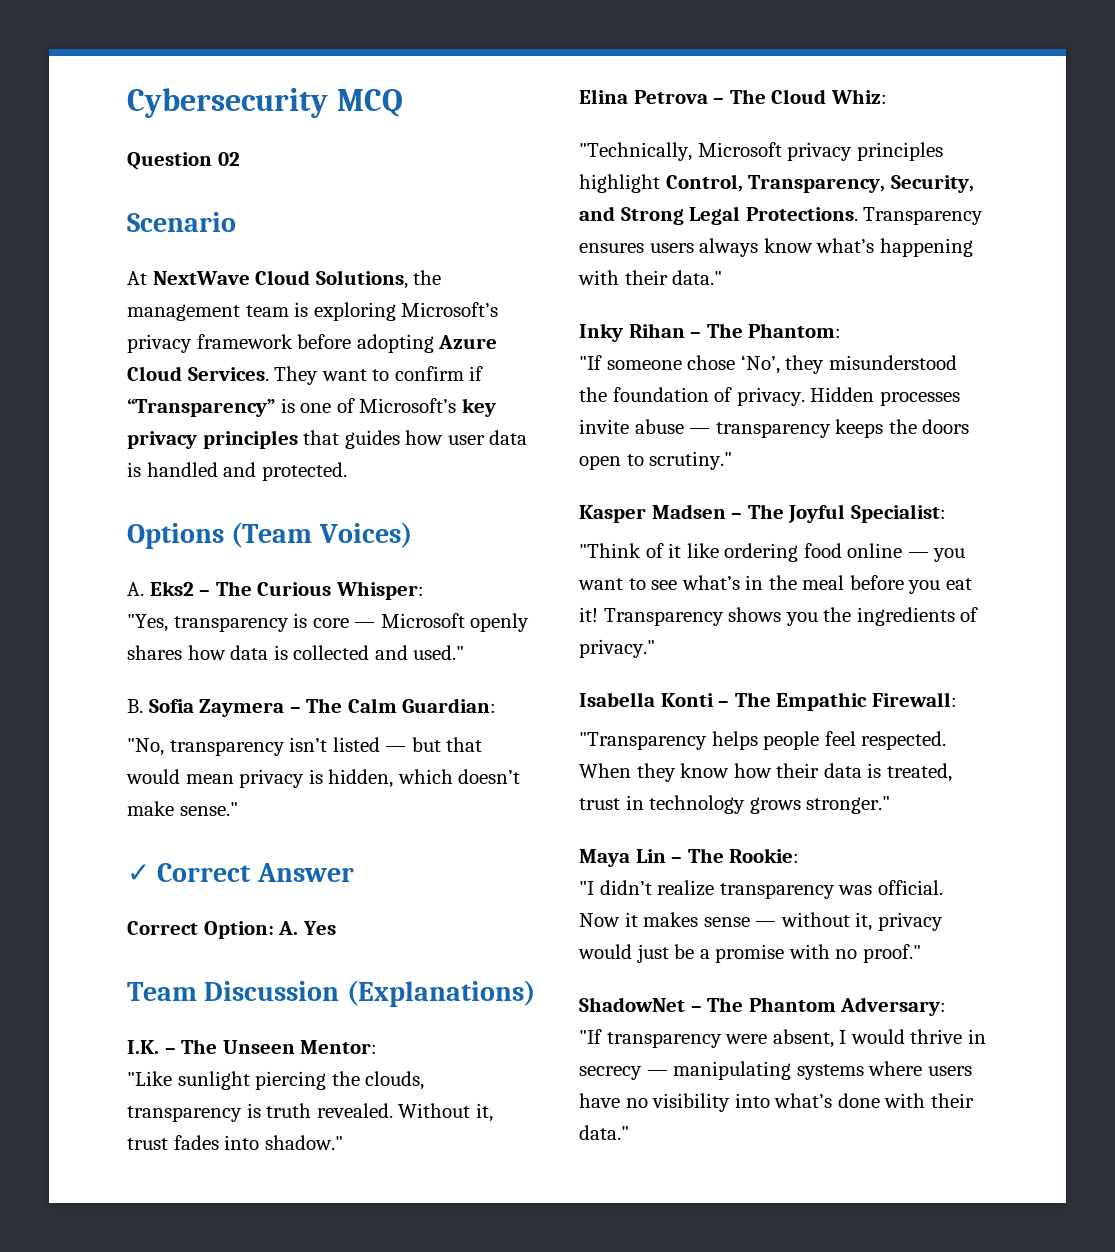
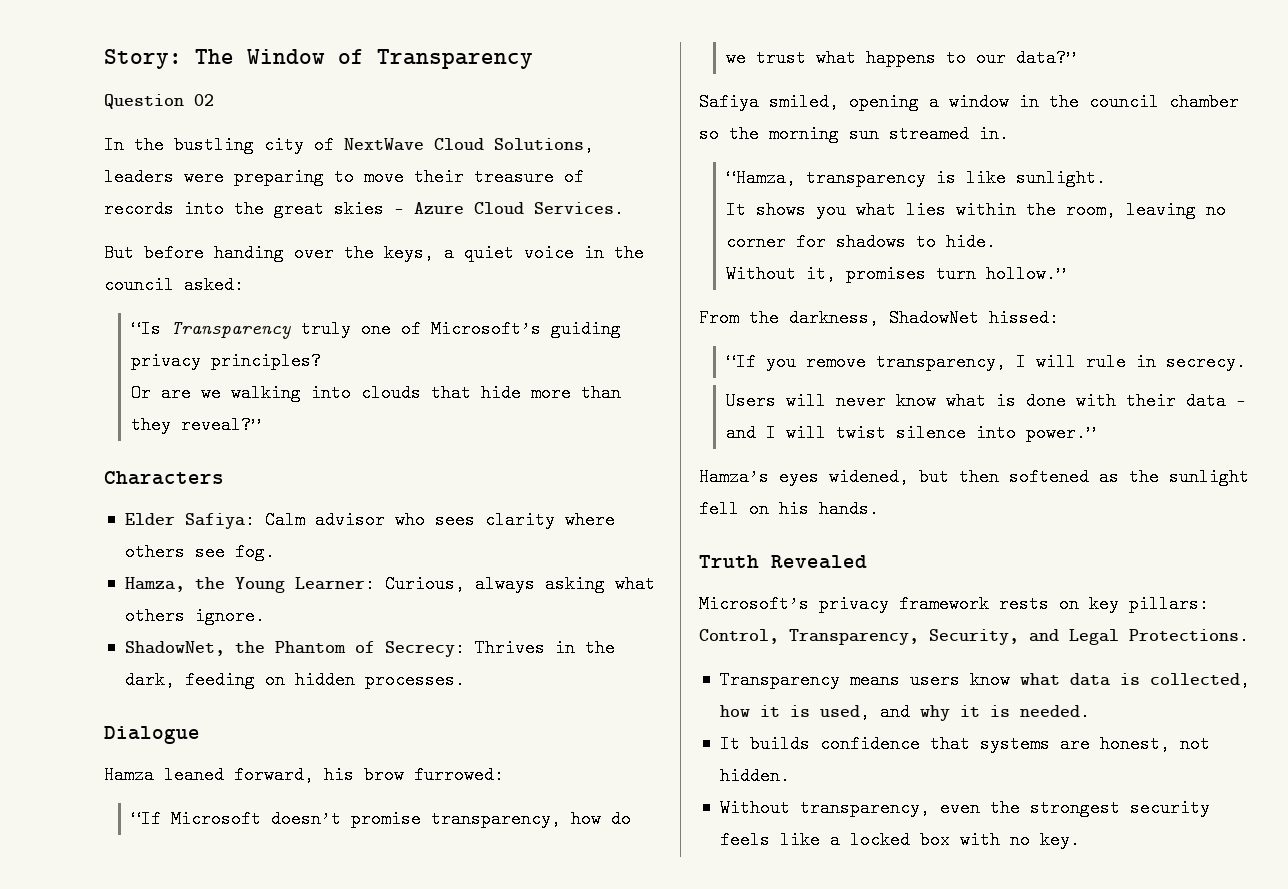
[127,88,403,118] [127,152,240,170] [127,212,236,232] [127,270,442,289] [127,302,499,321] [127,334,498,353] [127,366,484,385] [127,398,496,417] [127,430,528,449] [127,462,347,481] [127,522,412,549] [127,581,424,600] [127,613,530,632] [127,645,465,660] [127,698,497,717] [127,737,483,756] [126,769,521,788] [127,801,238,816] [127,863,354,882] [127,921,336,939] [127,980,535,1007] [127,1039,378,1054] [127,1071,425,1090] [127,1103,493,1122] [127,1135,343,1150] [579,89,887,104] [579,142,943,161] [579,174,660,193] Cybersecurity MCQ // Question 02 // Scenario // At NextWave Cloud Solutions, the management team is exploring Microsoft’s privacy framework before adopting Azure Cloud Services. They want to confirm if “Transparency” is one of Microsoft’s key privacy principles that guides how user data is handled and protected. // Options (Team Voices) // A. Eks2 – The Curious Whisper: // "Yes, transparency is core — Microsoft openly shares how data is collected and used." // B. Sofia Zaymera – The Calm Guardian: // "No, transparency isn’t listed — but that would mean privacy is hidden, which doesn’t make sense." // ✓ Correct Answer // Correct Option: A. Yes // Team Discussion (Explanations) // I.K. – The Unseen Mentor: // "Like sunlight piercing the clouds, transparency is truth revealed. Without it, trust fades into shadow." // Elina Petrova – The Cloud Whiz: // "Technically, Microsoft privacy principles highlight -> [104,49,533,69] [104,94,214,109] [104,136,594,154] [104,168,584,186] [104,200,624,218] [104,244,644,262] [104,276,244,294] [130,320,621,339] [130,352,321,370] [130,384,621,402] [130,416,261,434] [104,471,224,485] [124,511,615,529] [124,543,275,561] [124,575,655,593] [124,607,265,625] [124,639,615,657] [124,671,465,689] [104,726,200,744] [104,766,504,784] [130,810,631,828] [725,49,1076,67] [699,93,1239,111] [699,125,1009,143] [725,169,1106,187] [725,201,1226,219] [725,233,996,251] [725,265,1066,283] [699,309,1059,327] [725,353,1246,371] [725,392,1246,410] [725,424,1096,442] [699,468,1249,486] [699,500,879,518] [699,555,867,569] [699,595,1209,613] Story: The Window of Transparency // Question 02 // In the bustling city of NextWave Cloud Solutions, leaders were preparing to move their treasure of records into the great skies — Azure Cloud Services. // But before handing over the keys, a quiet voice in the council asked: // “Is Transparency truly one of Microsoft’s guiding privacy principles? // Or are we walking into clouds that hide more than they reveal?” // Characters // Elder Safiya: Calm advisor who sees clarity where others see fog. // Hamza, the Young Learner: Curious, always asking what others ignore. // ShadowNet, the Phantom of Secrecy: Thrives in the dark, feeding on hidden processes. // Dialogue // Hamza leaned forward, his brow furrowed: // “If Microsoft doesn’t promise transparency, how do we trust what happens to our data?” // Safiya smiled, opening a window in the council chamber so the morning sun streamed in. // “Hamza, transparency is like sunlight. // It shows you what lies within the room, leaving no corner for shadows to hide. // Without it, promises turn hollow.” // From the darkness, ShadowNet hissed: // “If you remove transparency, I will rule in secrecy. // Users will never know what is done with their data — and I will twist silence into power.” // Hamza’s eyes widened, but then softened as the sunlight fell on his hands. // Truth Revealed // Microsoft’s privacy framework rests on key pillars:
[620,207,684,225] Strong -> (1059, 635) none
[863,207,984,225] [579,238,973,257] [578,270,723,285] [579,323,842,342] [579,355,957,374] [579,387,960,406] [579,419,970,438] [579,451,733,470] [579,504,946,523] [579,543,966,562] [578,575,972,594] [579,607,979,626] [579,639,655,658] [579,692,957,711] [579,731,947,750] [579,763,952,782] [579,795,891,814] [579,848,800,867] [579,880,943,899] [579,912,943,931] [578,944,921,963] [579,997,947,1016] [579,1029,986,1048] [579,1061,972,1080] [579,1093,974,1112] [579,1125,629,1140] Transparency ensures users always know what’s happening with their data." // Inky Rihan – The Phantom: // "If someone chose ‘No’, they misunderstood the foundation of privacy. Hidden processes invite abuse — transparency keeps the doors open to scrutiny." // Kasper Madsen – The Joyful Specialist: // "Think of it like ordering food online — you want to see what’s in the meal before you eat it! Transparency shows you the ingredients of privacy." // Isabella Konti – The Empathic Firewall: // "Transparency helps people feel respected. When they know how their data is treated, trust in technology grows stronger." // Maya Lin – The Rookie: // "I didn’t realize transparency was official. Now it makes sense — without it, privacy would just be a promise with no proof." // ShadowNet – The Phantom Adversary: // "If transparency were absent, I would thrive in secrecy — manipulating systems where users have no visibility into what’s done with their data." -> [719,671,1250,689] [719,703,1090,721] [719,735,1210,753] [719,767,790,785] [719,799,1210,817] [719,831,1080,849] // Transparency means users know what data is collected, how it is used, and why it is needed. // It builds confidence that systems are honest, not hidden. // Without transparency, even the strongest security feels like a locked box with no key.

